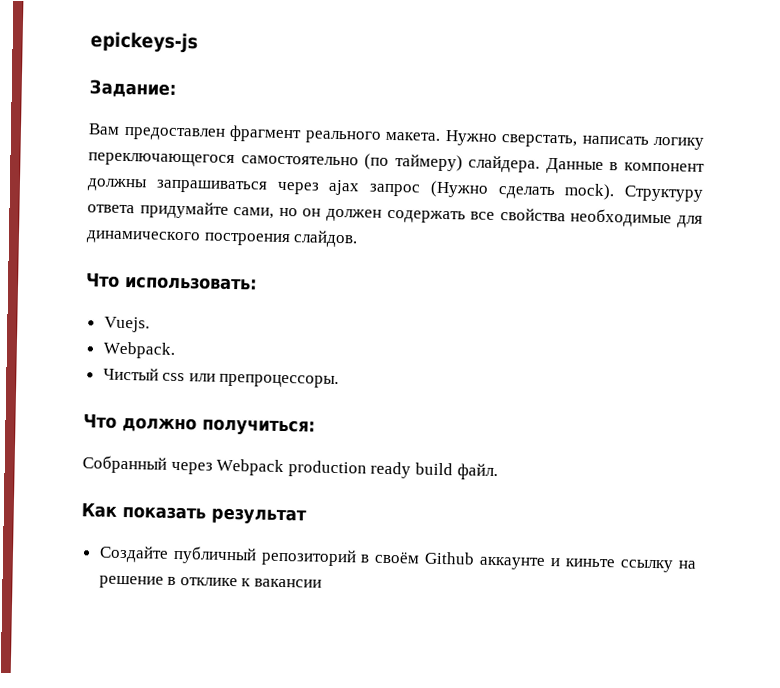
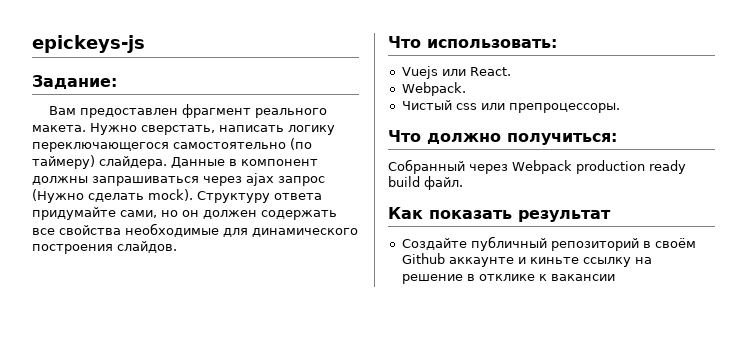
[103,316,150,333] Vuejs. -> [401,66,511,79] Vuejs или React.

